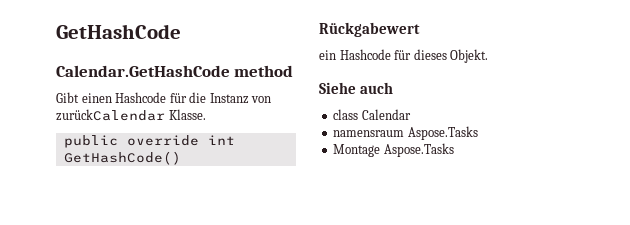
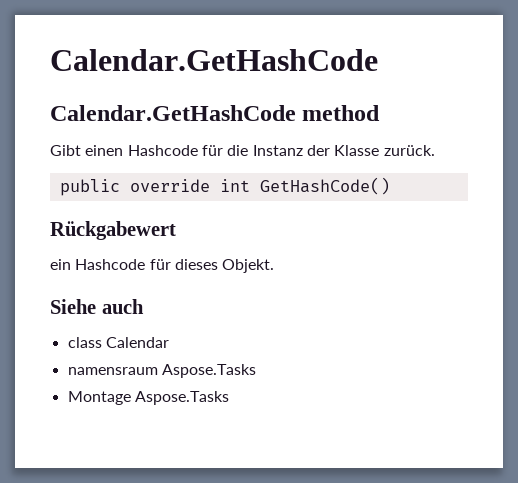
[56,24,181,39] GetHashCode -> [50,49,378,71] Calendar.GetHashCode
[251,96,272,103] [56,109,206,121] von zurückCalendar Klasse. -> [306,145,435,156] der Klasse zurück.

